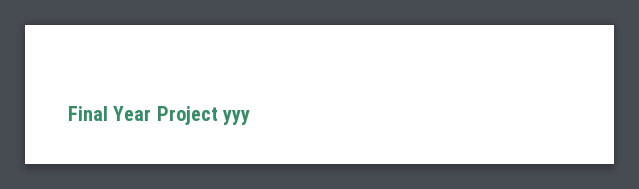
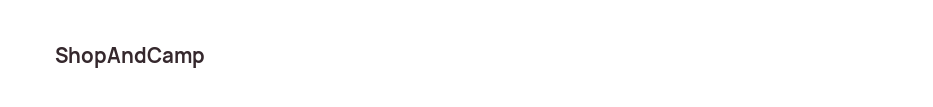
[68,106,251,125] Final Year Project yyy -> [55,47,205,68] ShopAndCamp

